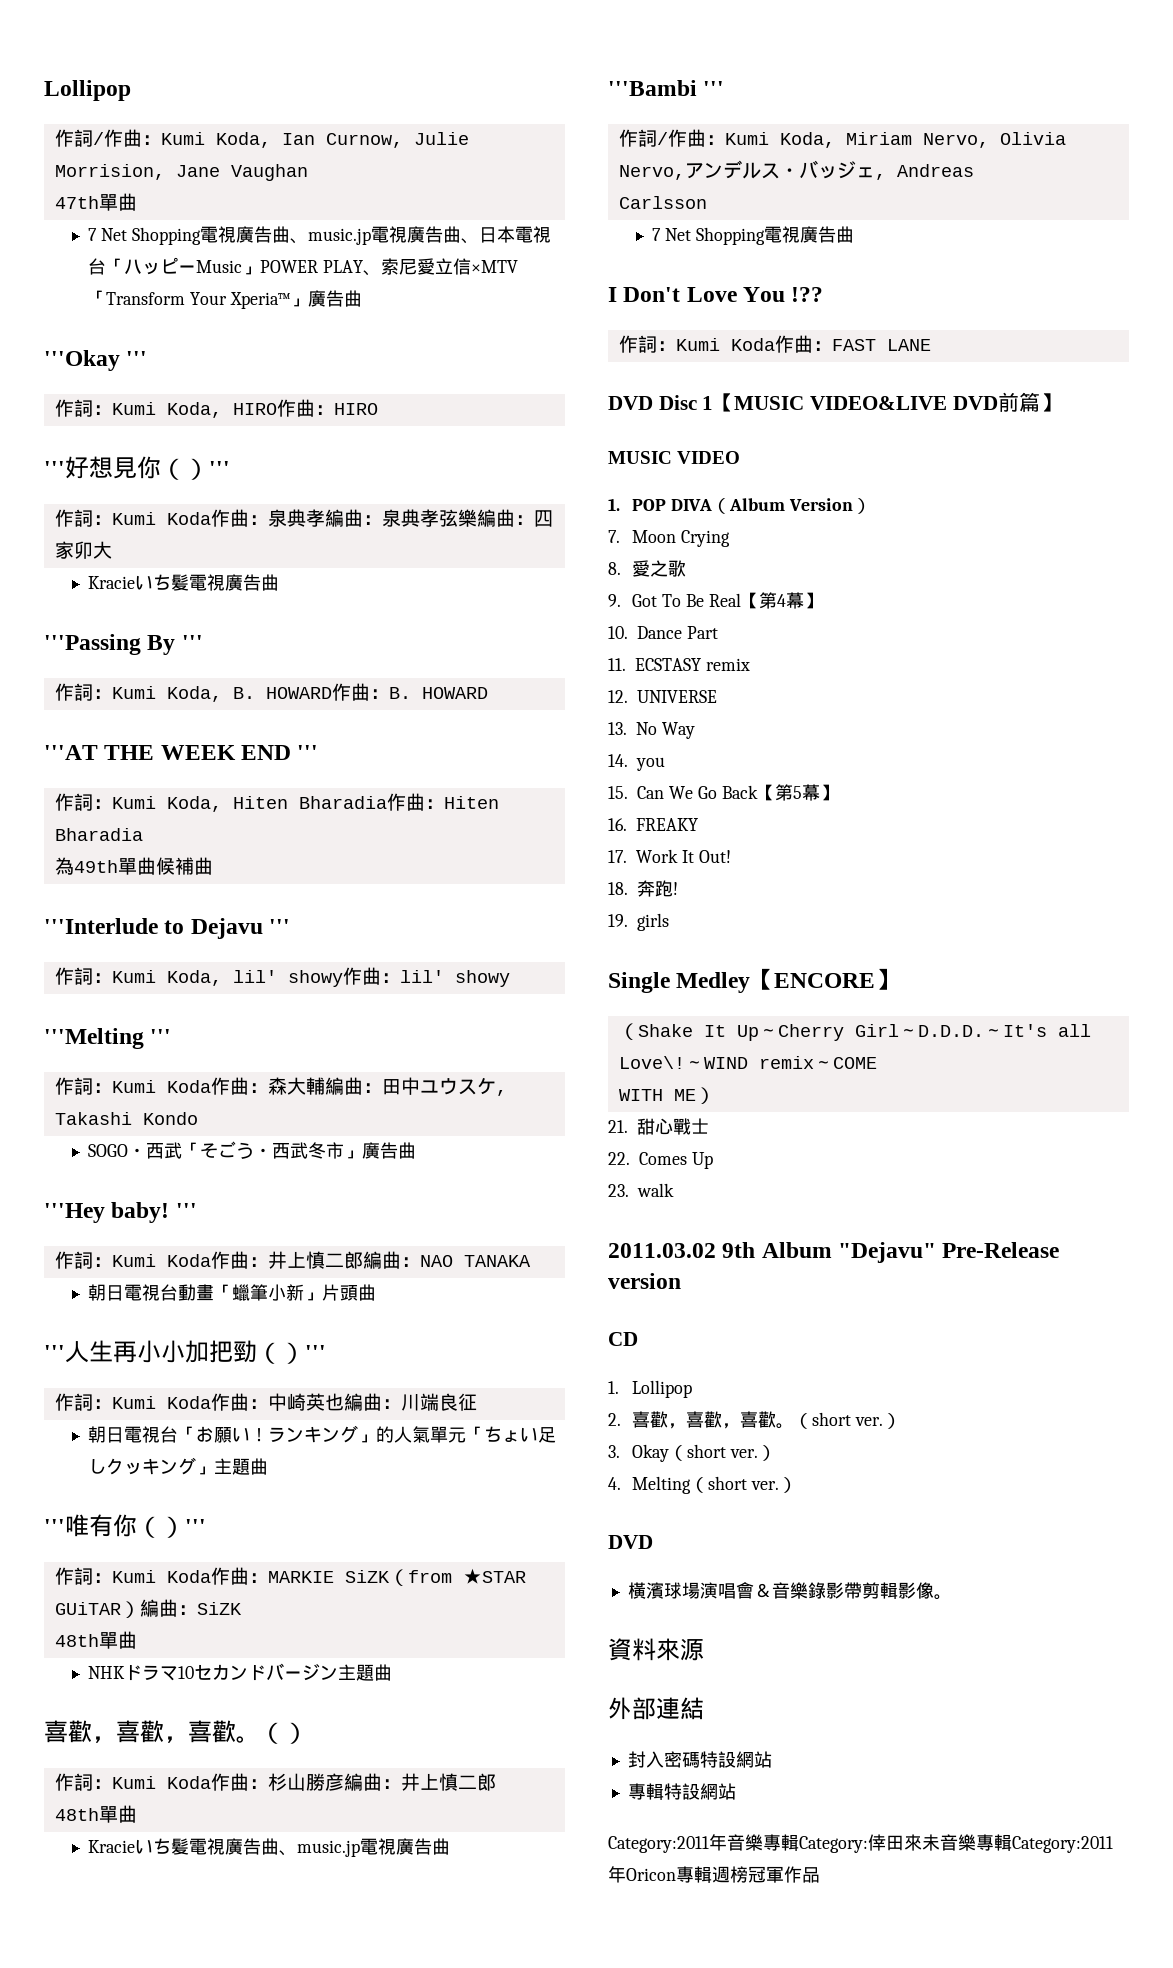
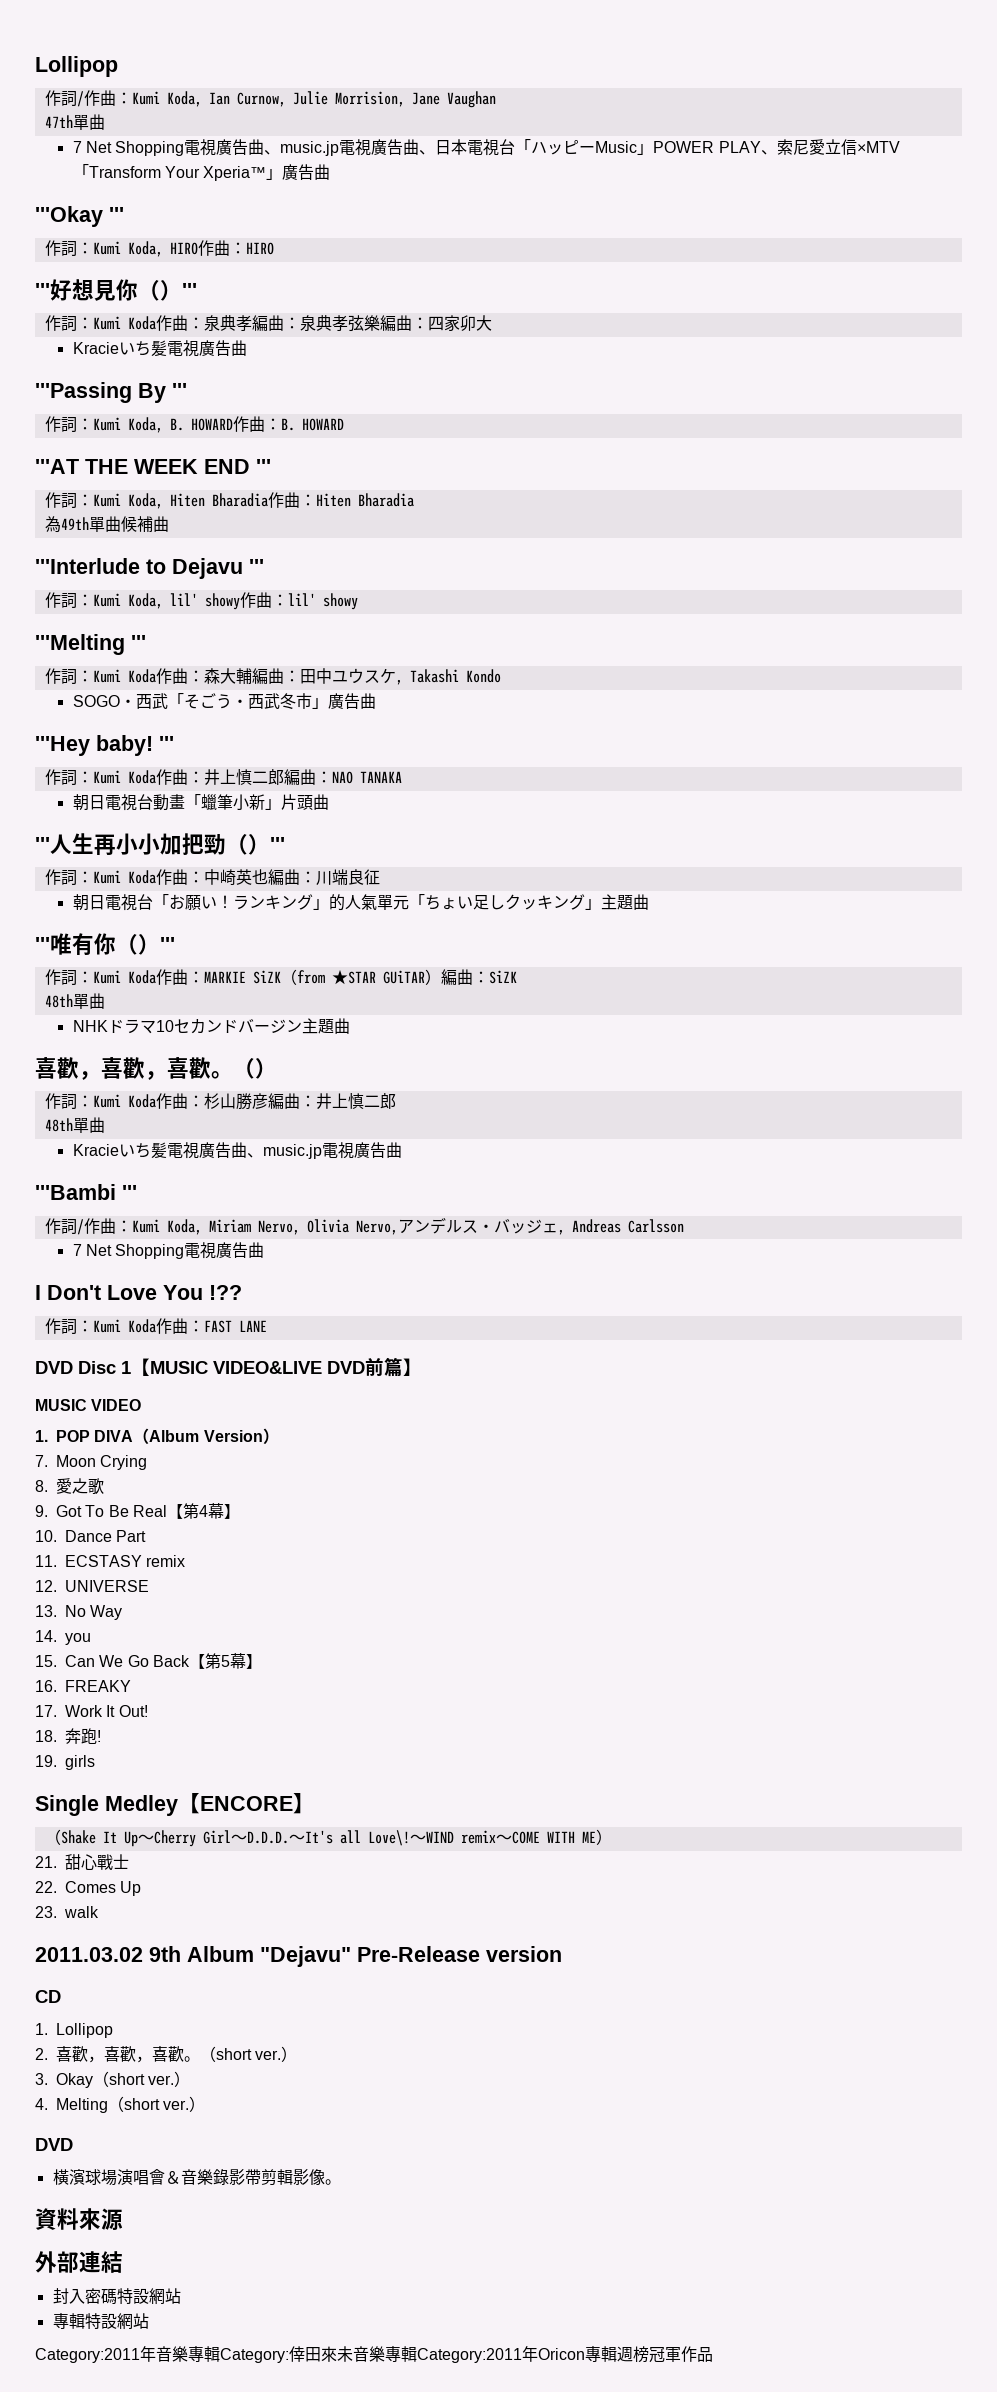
(974, 170) // -> (621, 1226) none
(877, 1063) // -> (540, 1837) none

